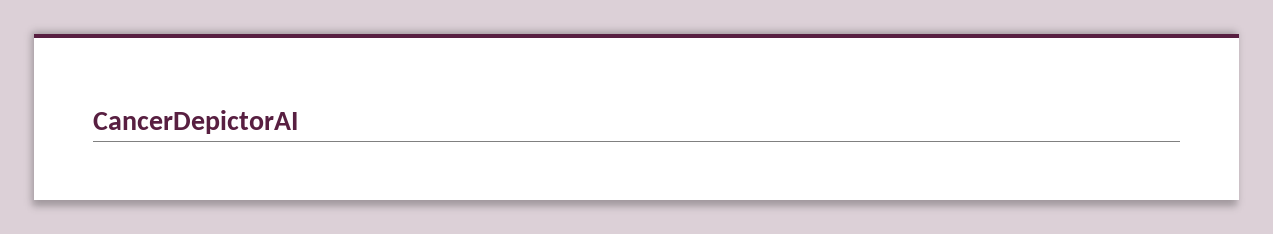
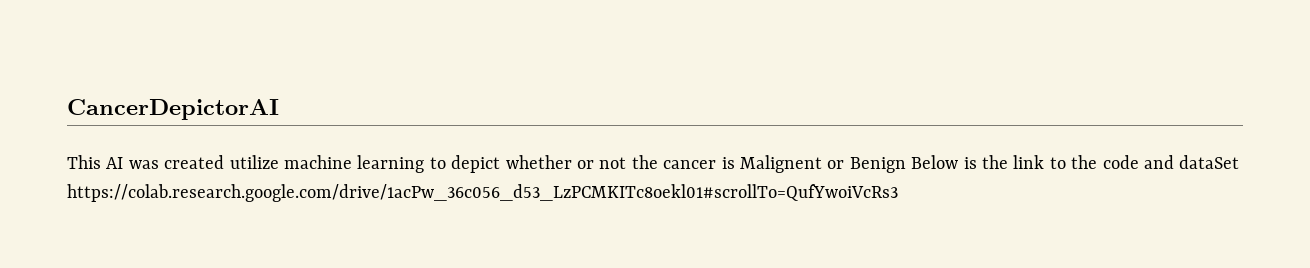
(298, 122) none -> [67,155,1240,173] [67,184,898,202] // This AI was created utilize machine learning to depict whether or not the cancer is Malignent or Benign Below is the link to the code and dataSet https://colab.research.google.com/drive/1acPw_36c056_d53_LzPCMKITc8oekl01#scrollTo=QufYwoiVcRs3

